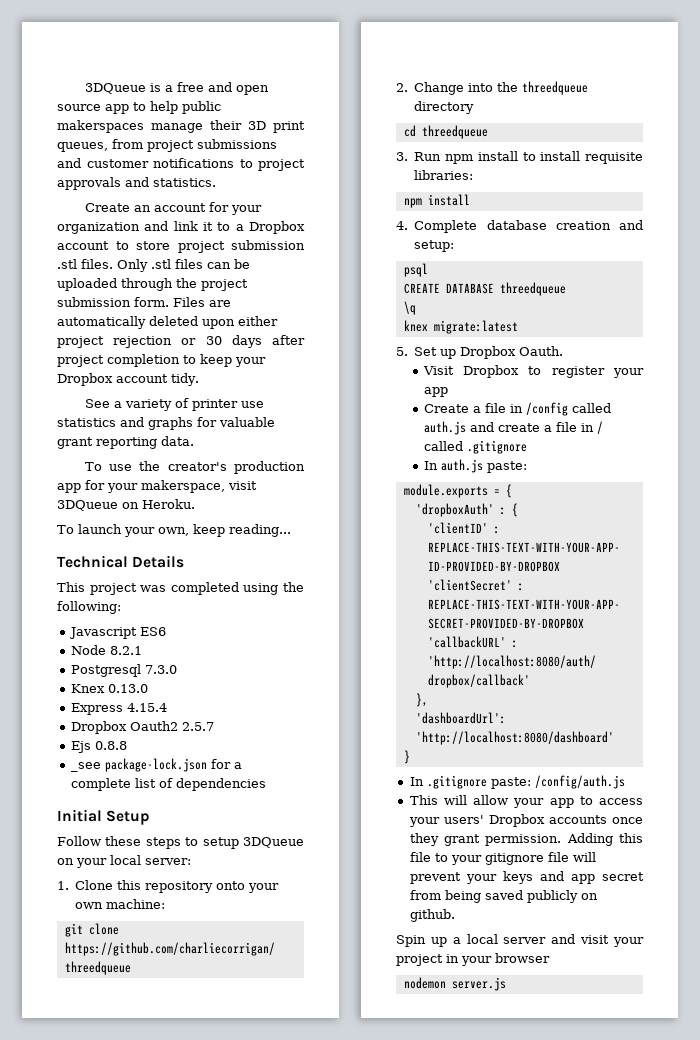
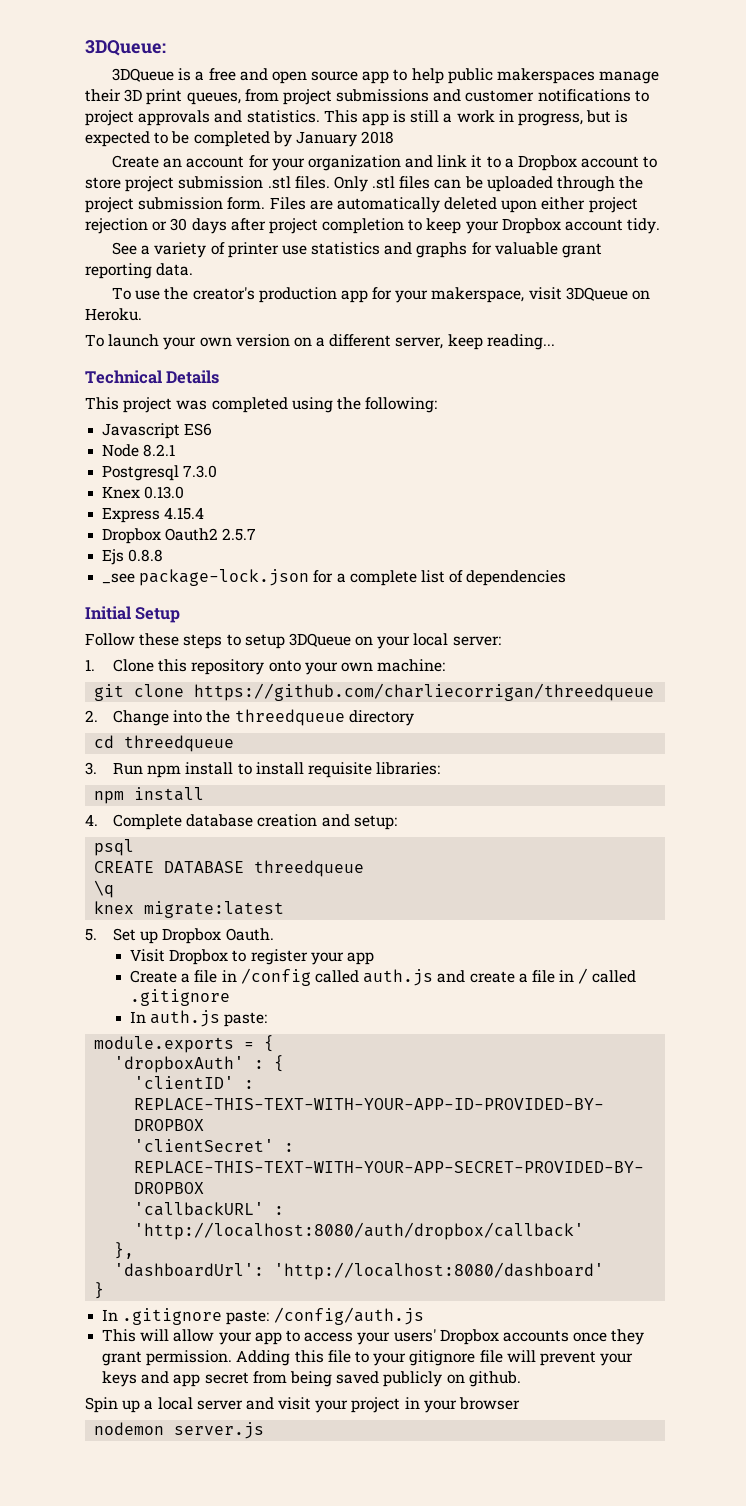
(84, 88) none -> [85,40,166,56] 3DQueue: //
(216, 182) none -> [323,110,629,126] [85,131,395,147] This app is still a work in progress, but is expected to be completed by January 2018
[158,527,189,536] own, -> [199,334,444,349] own version on a different server,

